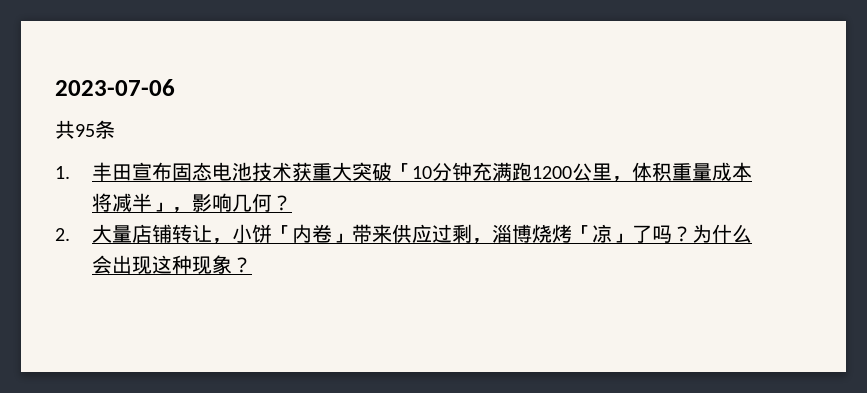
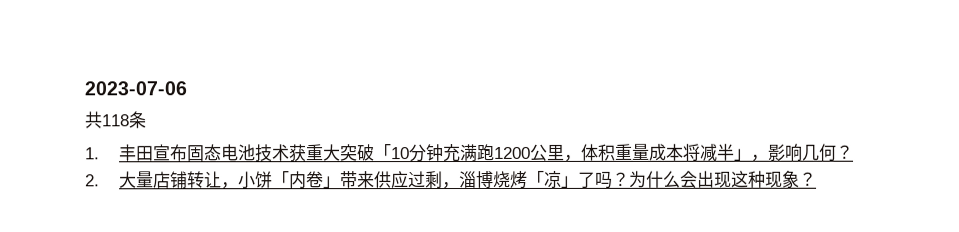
[75,124,95,137] 95 -> [101,114,130,127] 118

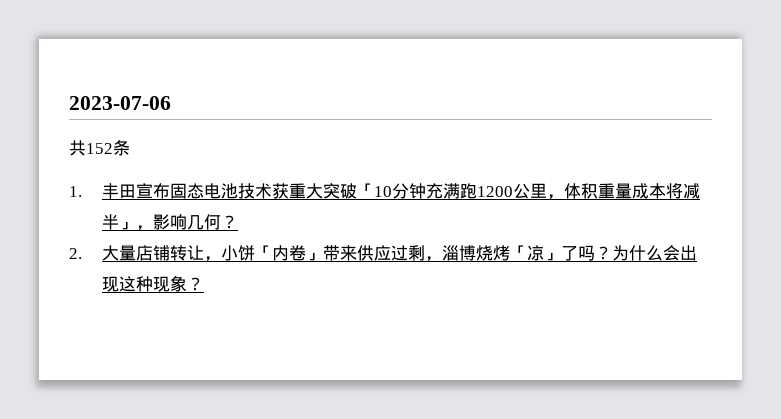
[101,114,130,127] 118 -> [86,143,113,154] 152

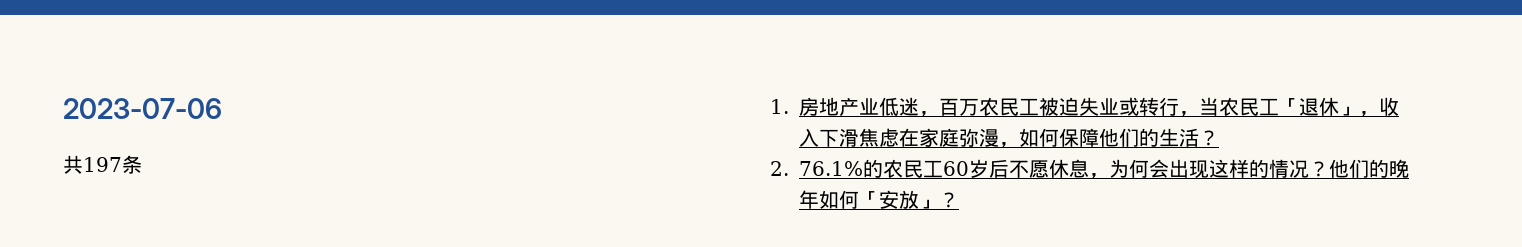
[86,143,113,154] 152 -> [83,157,122,172] 197
[101,183,700,200] [101,214,238,231] [69,245,697,262] [101,275,187,292] 丰田宣布固态电池技术获重大突破「10分钟充满跑1200公里，体积重量成本将减半」，影响几何？ // 2.大量店铺转让，小饼「内卷」带来供应过剩，淄博烧烤「凉」了吗？为什么会出现这种现象 -> [799,97,1399,117] [799,128,1219,148] [770,159,1409,179] [799,190,939,209] 房地产业低迷，百万农民工被迫失业或转行，当农民工「退休」，收入下滑焦虑在家庭弥漫，如何保障他们的生活？ // 2. 76.1%的农民工60岁后不愿休息，为何会出现这样的情况？他们的晚年如何「安放」

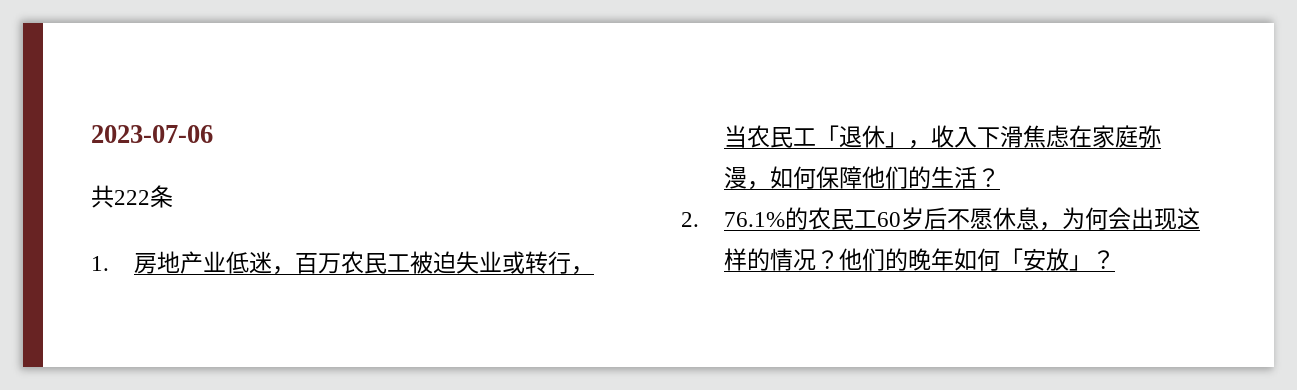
[83,157,122,172] 197 -> [114,190,150,205] 222

